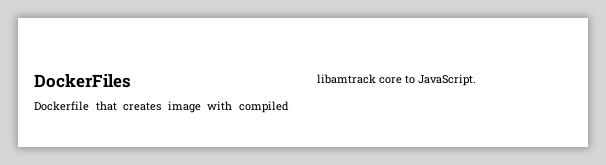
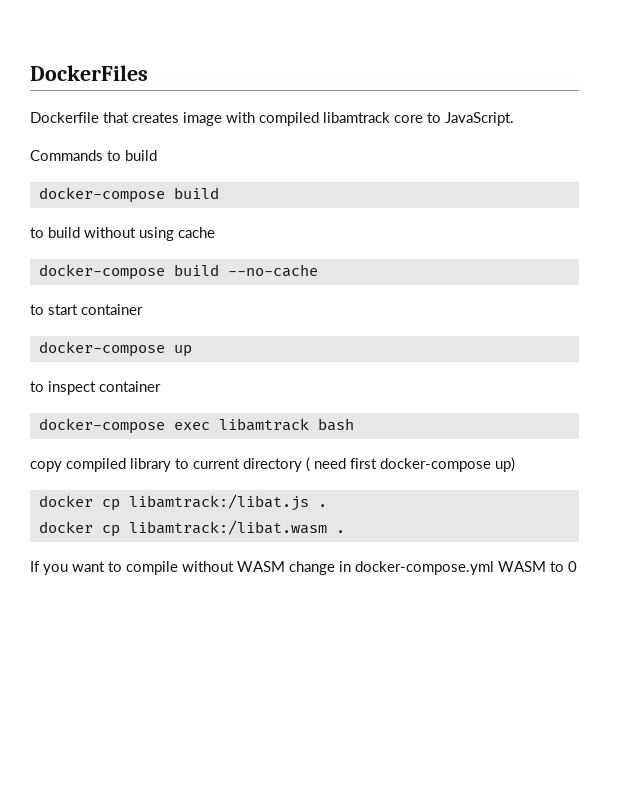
(476, 80) none -> [30,150,157,161] [38,187,219,203] [30,227,215,241] [38,264,318,280] [30,304,143,315] [38,341,192,357] [30,381,161,395] [38,418,354,434] [30,457,515,472] [38,494,327,511] [38,520,345,537] [30,561,577,575] // Commands to build // docker-compose build // to build without using cache // docker-compose build --no-cache // to start container // docker-compose up // to inspect container // docker-compose exec libamtrack bash // copy compiled library to current directory ( need first docker-compose up) // docker cp libamtrack:/libat.js . // docker cp libamtrack:/libat.wasm . // If you want to compile without WASM change in docker-compose.yml WASM to 0

